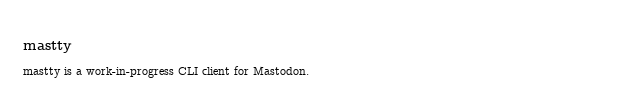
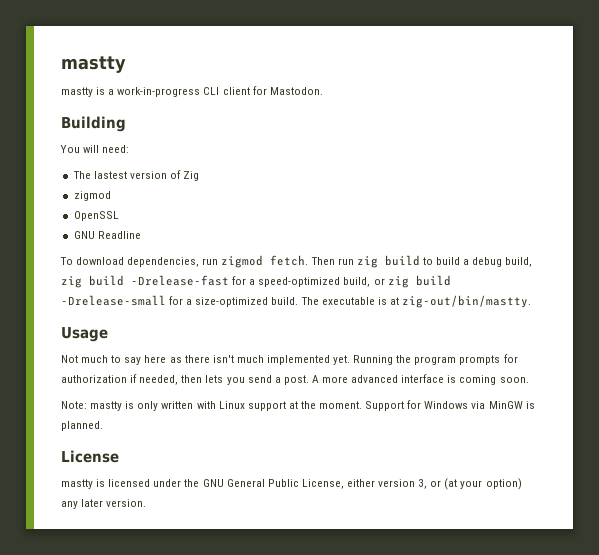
(309, 70) none -> [61,116,126,132] [60,145,130,153] [72,170,200,181] [73,191,111,201] [73,211,119,221] [73,231,141,239] [60,255,533,268] [61,275,451,288] [61,295,531,308] [61,327,108,342] [61,354,518,365] [61,374,529,385] [61,400,535,411] [61,421,103,431] [61,450,119,463] [61,478,522,490] [61,499,147,509] // Building // You will need: // The lastest version of Zig // zigmod // OpenSSL // GNU Readline // To download dependencies, run zigmod fetch. Then run zig build to build a debug build, zig build -Drelease-fast for a speed-optimized build, or zig build -Drelease-small for a size-optimized build. The executable is at zig-out/bin/mastty. // Usage // Not much to say here as there isn't much implemented yet. Running the program prompts for authorization if needed, then lets you send a post. A more advanced interface is coming soon. // Note: mastty is only written with Linux support at the moment. Support for Windows via MinGW is planned. // License // mastty is licensed under the GNU General Public License, either version 3, or (at your option) any later version.

